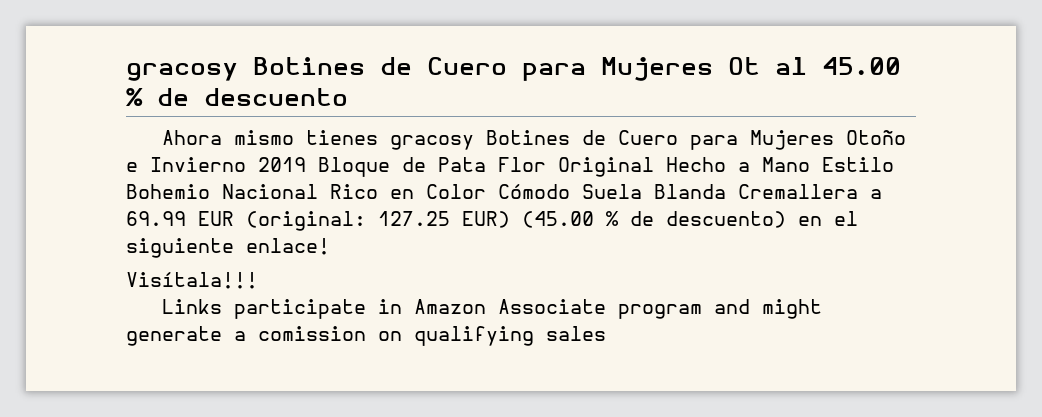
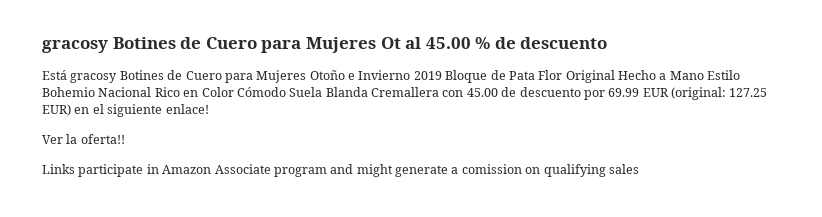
[161,130,378,145] Ahora mismo tienes -> [42,70,67,80] Está
[870,189,882,199] a -> [442,87,605,100] con 45.00 de descuento por
[522,211,786,228] (45.00 % de descuento) -> (71, 110) none
[126,272,258,289] Visítala!!! -> [42,134,125,144] Ver la oferta!!

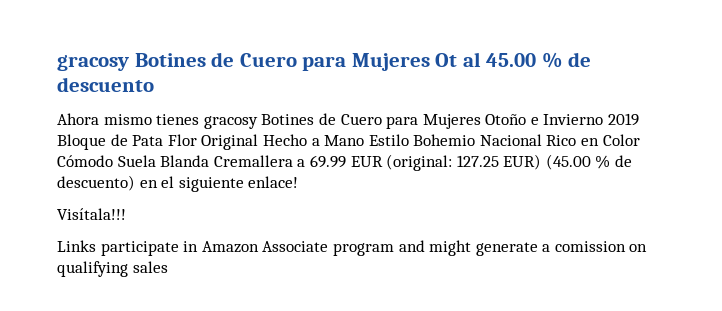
[42,70,67,80] Está -> [57,113,200,125] Ahora mismo tienes
[442,87,605,100] con 45.00 de descuento por -> [297,159,306,167] a
(71, 110) none -> [545,154,633,170] [57,175,135,191] (45.00 % de descuento)
[42,134,125,144] Ver la oferta!! -> [57,208,126,220] Visítala!!!

